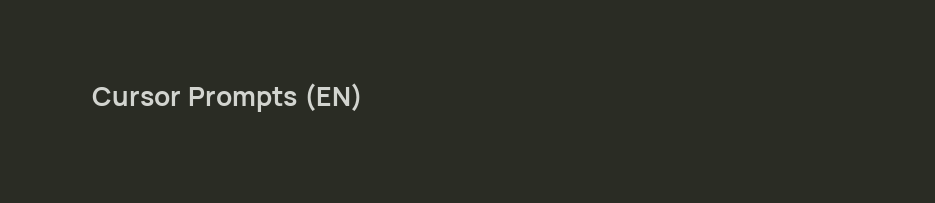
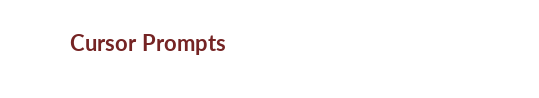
[304,83,364,112] (EN) -> (226, 44) none

